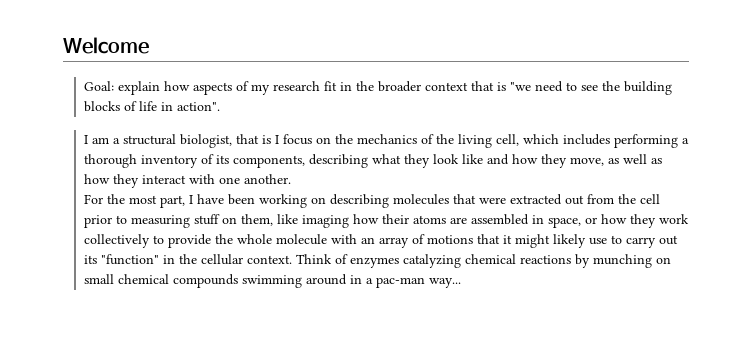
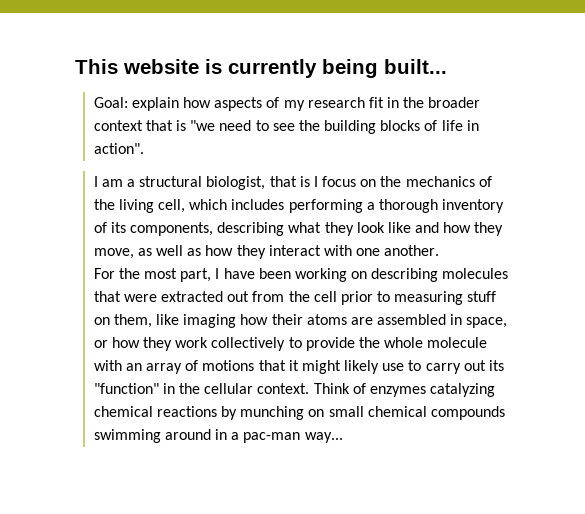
[63,37,149,54] Welcome -> [75,59,447,78] This website is currently being built...

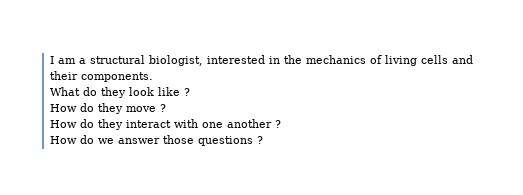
[75,59,447,78] [93,97,481,111] [93,120,479,134] [93,143,144,154] This website is currently being built... // Goal: explain how aspects of my research fit in the broader context that is "we need to see the building blocks of life in action". // -> (49, 60) none
[269,176,492,187] [93,199,505,213] [93,222,504,236] [93,245,440,259] [93,268,509,282] [93,291,497,305] [93,314,508,328] [93,337,488,351] [93,360,504,374] [93,383,496,397] [93,406,505,420] [93,429,343,443] that is I focus on the mechanics of the living cell, which includes performing a thorough inventory of its components, describing what they look like and how they move, as well as how they interact with one another. // For the most part, I have been working on describing molecules that were extracted out from the cell prior to measuring stuff on them, like imaging how their atoms are assembled in space, or how they work collectively to provide the whole molecule with an array of motions that it might likely use to carry out its "function" in the cellular context. Think of enzymes catalyzing chemical reactions by munching on small chemical compounds swimming around in a pac-man way... -> [206,55,473,66] [49,71,153,82] [49,87,190,98] [49,103,166,114] [49,119,281,130] [49,135,263,146] interested in the mechanics of living cells and their components. // What do they look like ? // How do they move ? // How do they interact with one another ? // How do we answer those questions ?

